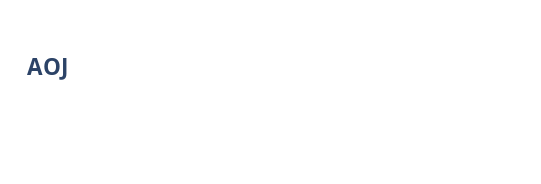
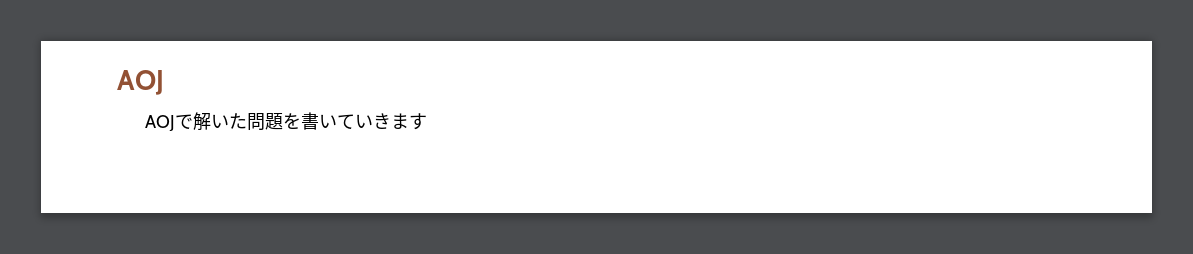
[27,58,68,80] AOJ -> [117,70,164,95] [145,112,428,132] AOJ // AOJで解いた問題を書いていきます

